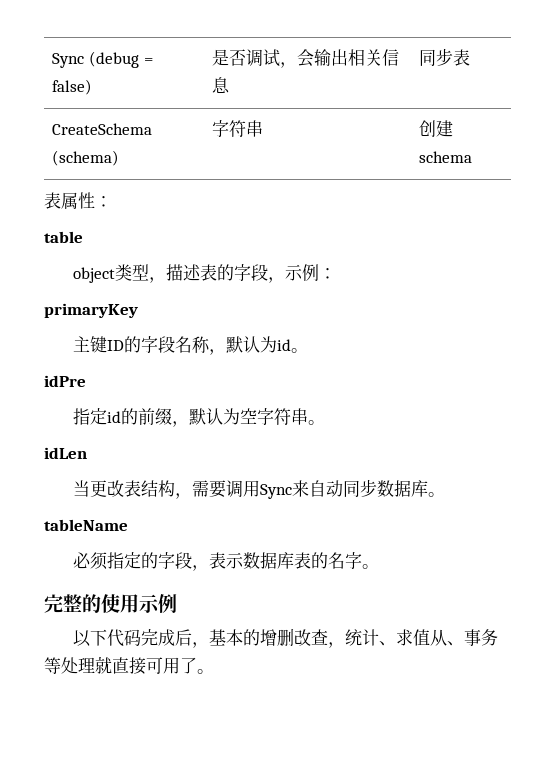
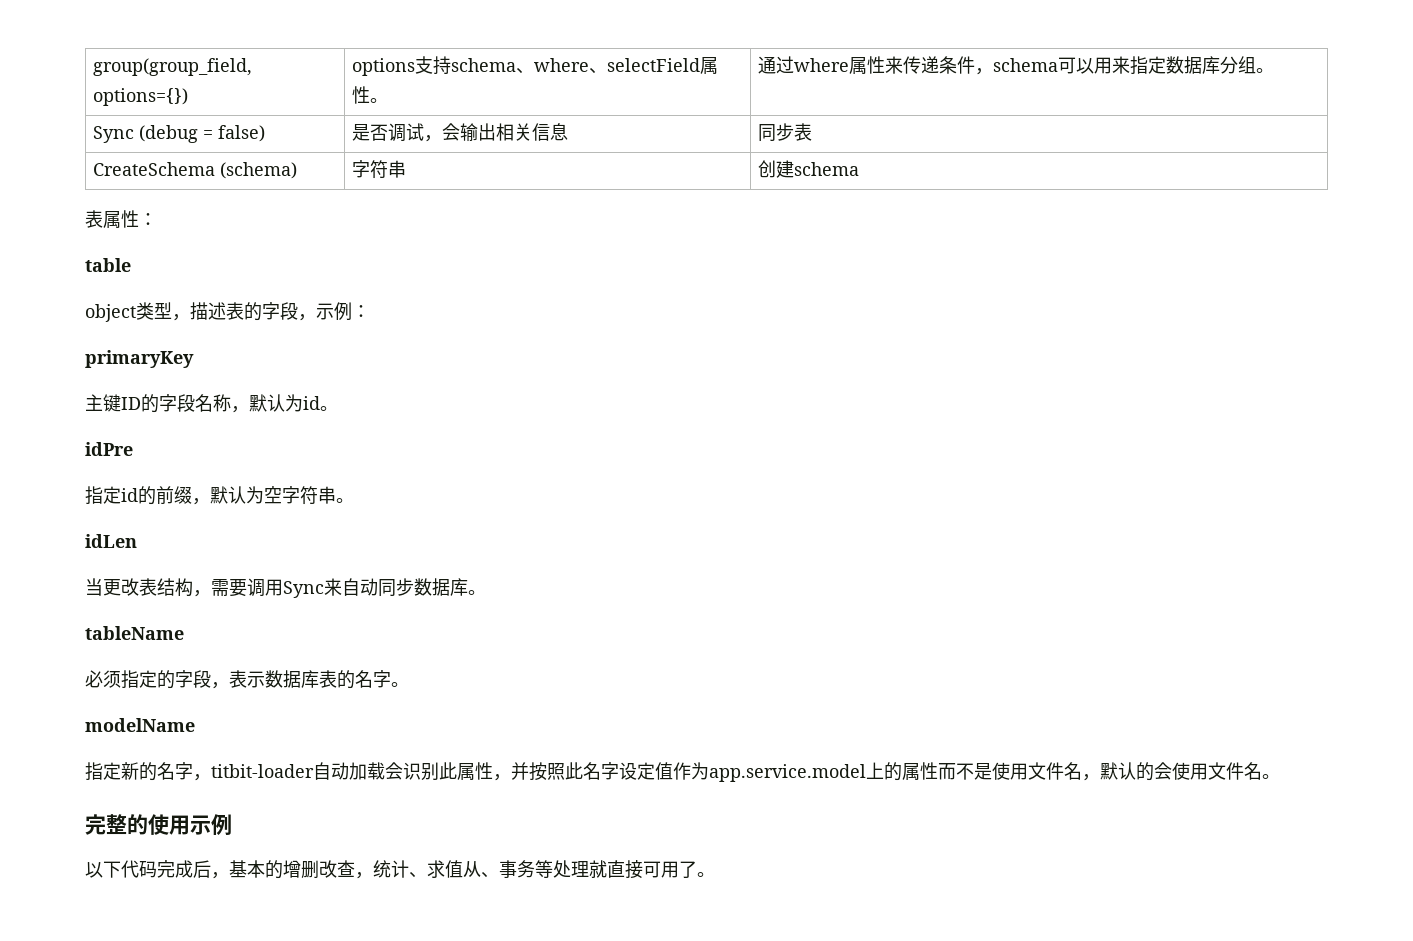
(52, 60) none -> [92,58,252,76] [92,88,188,106] [351,56,718,76] [351,86,388,104] [757,56,1274,75] group(group_field, options={}) | options支持schema、where、selectField属性。 | 通过where属性来传递条件，schema可以用来指定数据库分组。 //
(380, 566) none -> [85,718,195,732] [85,762,1280,782] // modelName // 指定新的名字，titbit-loader自动加载会识别此属性，并按照此名字设定值作为app.service.model上的属性而不是使用文件名，默认的会使用文件名。

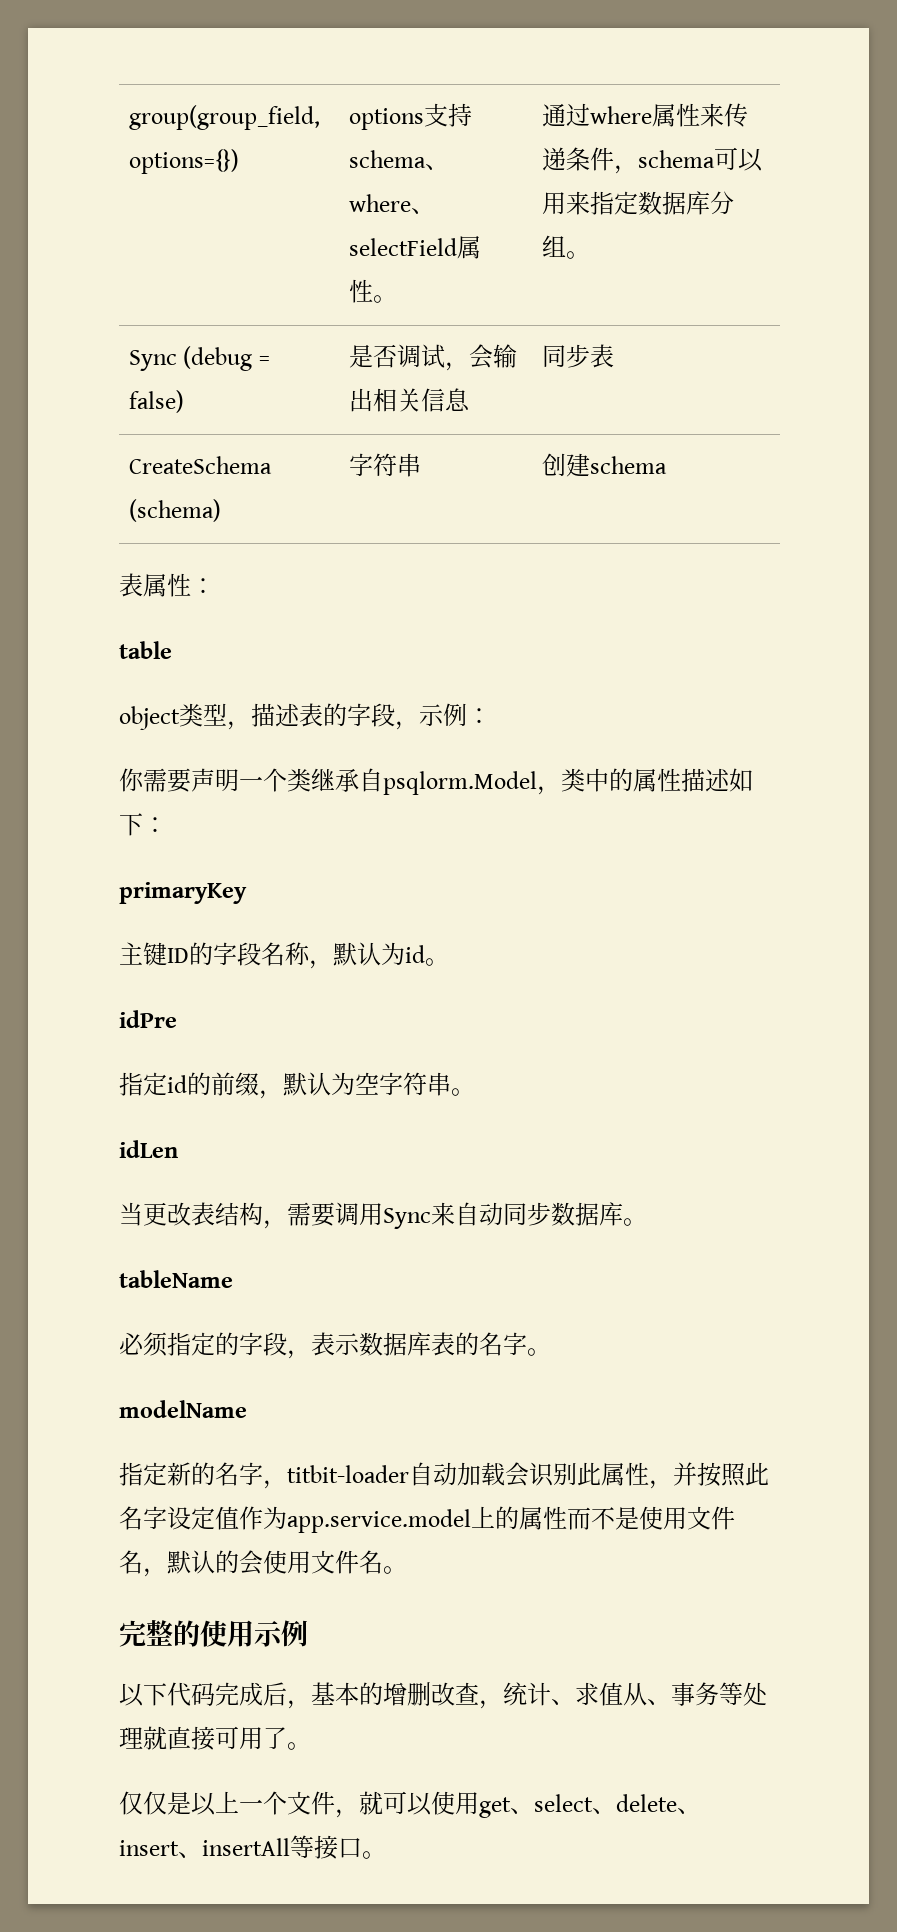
(370, 311) none -> [119,768,753,795] [119,813,167,836] // 你需要声明一个类继承自psqlorm.Model，类中的属性描述如下：
(715, 874) none -> [119,1791,701,1818] [119,1835,386,1859] // 仅仅是以上一个文件，就可以使用get、select、delete、insert、insertAll等接口。

